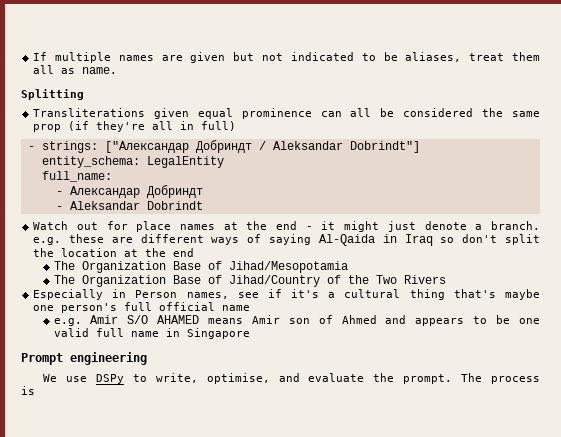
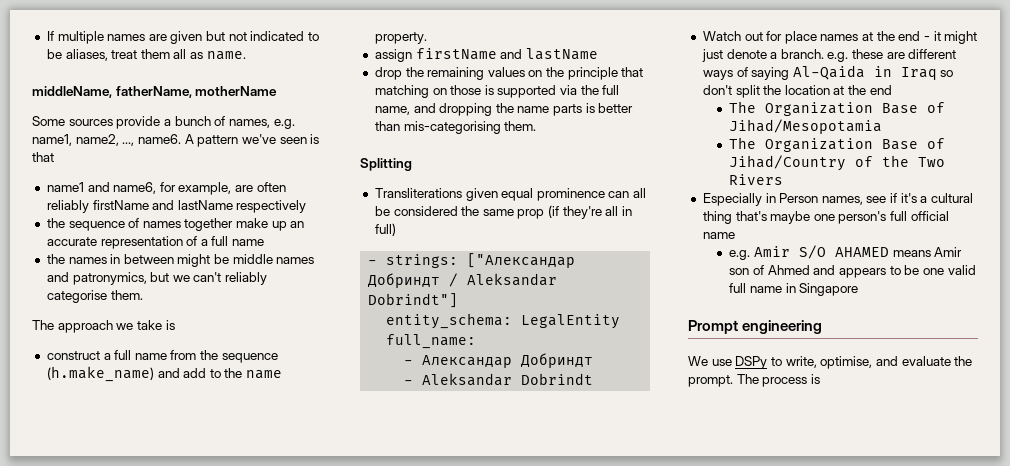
(118, 70) none -> [32,86,278,98] [32,116,295,129] [32,134,320,147] [32,152,54,162] [46,182,286,195] [46,200,307,213] [46,218,305,231] [46,236,265,249] [46,254,315,267] [46,272,268,285] [46,290,143,303] [32,320,175,333] [46,350,278,363] [46,366,283,382] [374,32,427,44] [374,48,598,62] [374,67,644,80] [374,85,620,98] [374,103,634,116] [374,121,537,134] // middleName, fatherName, motherName // Some sources provide a bunch of names, e.g. name1, name2, ..., name6. A pattern we've seen is that // name1 and name6, for example, are often reliably firstName and lastName respectively // the sequence of names together make up an accurate representation of a full name // the names in between might be middle names and patronymics, but we can't reliably categorise them. // The approach we take is // construct a full name from the sequence (h.make_name) and add to the name property. // assign firstName and lastName // drop the remaining values on the principle that matching on those is supported via the full name, and dropping the name parts is better than mis-categorising them.

